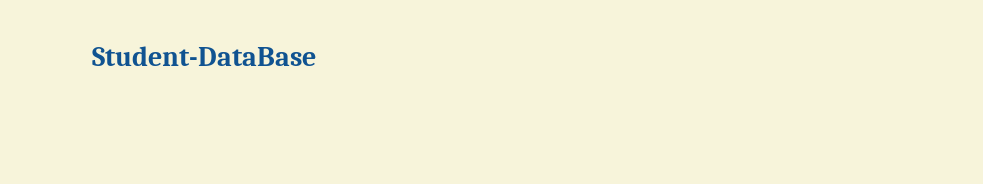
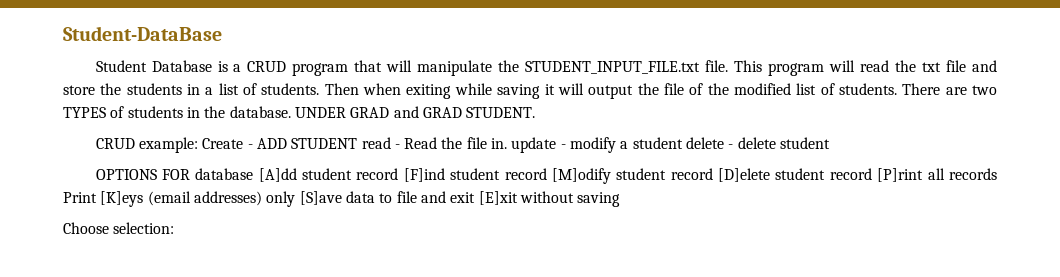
(316, 56) none -> [95,60,997,76] [63,83,997,99] [63,106,536,118] [95,137,830,153] [95,168,998,184] [63,191,621,207] [63,222,175,234] // Student Database is a CRUD program that will manipulate the STUDENT_INPUT_FILE.txt file. This program will read the txt file and store the students in a list of students. Then when exiting while saving it will output the file of the modified list of students. There are two TYPES of students in the database. UNDER GRAD and GRAD STUDENT. // CRUD example: Create - ADD STUDENT read - Read the file in. update - modify a student delete - delete student // OPTIONS FOR database [A]dd student record [F]ind student record [M]odify student record [D]elete student record [P]rint all records Print [K]eys (email addresses) only [S]ave data to file and exit [E]xit without saving // Choose selection:

